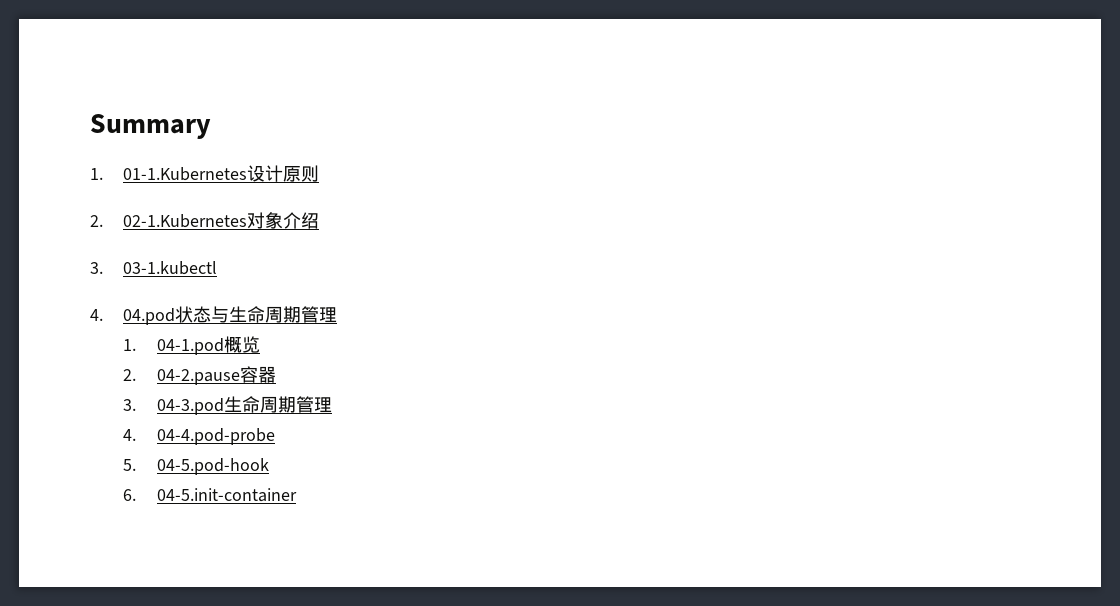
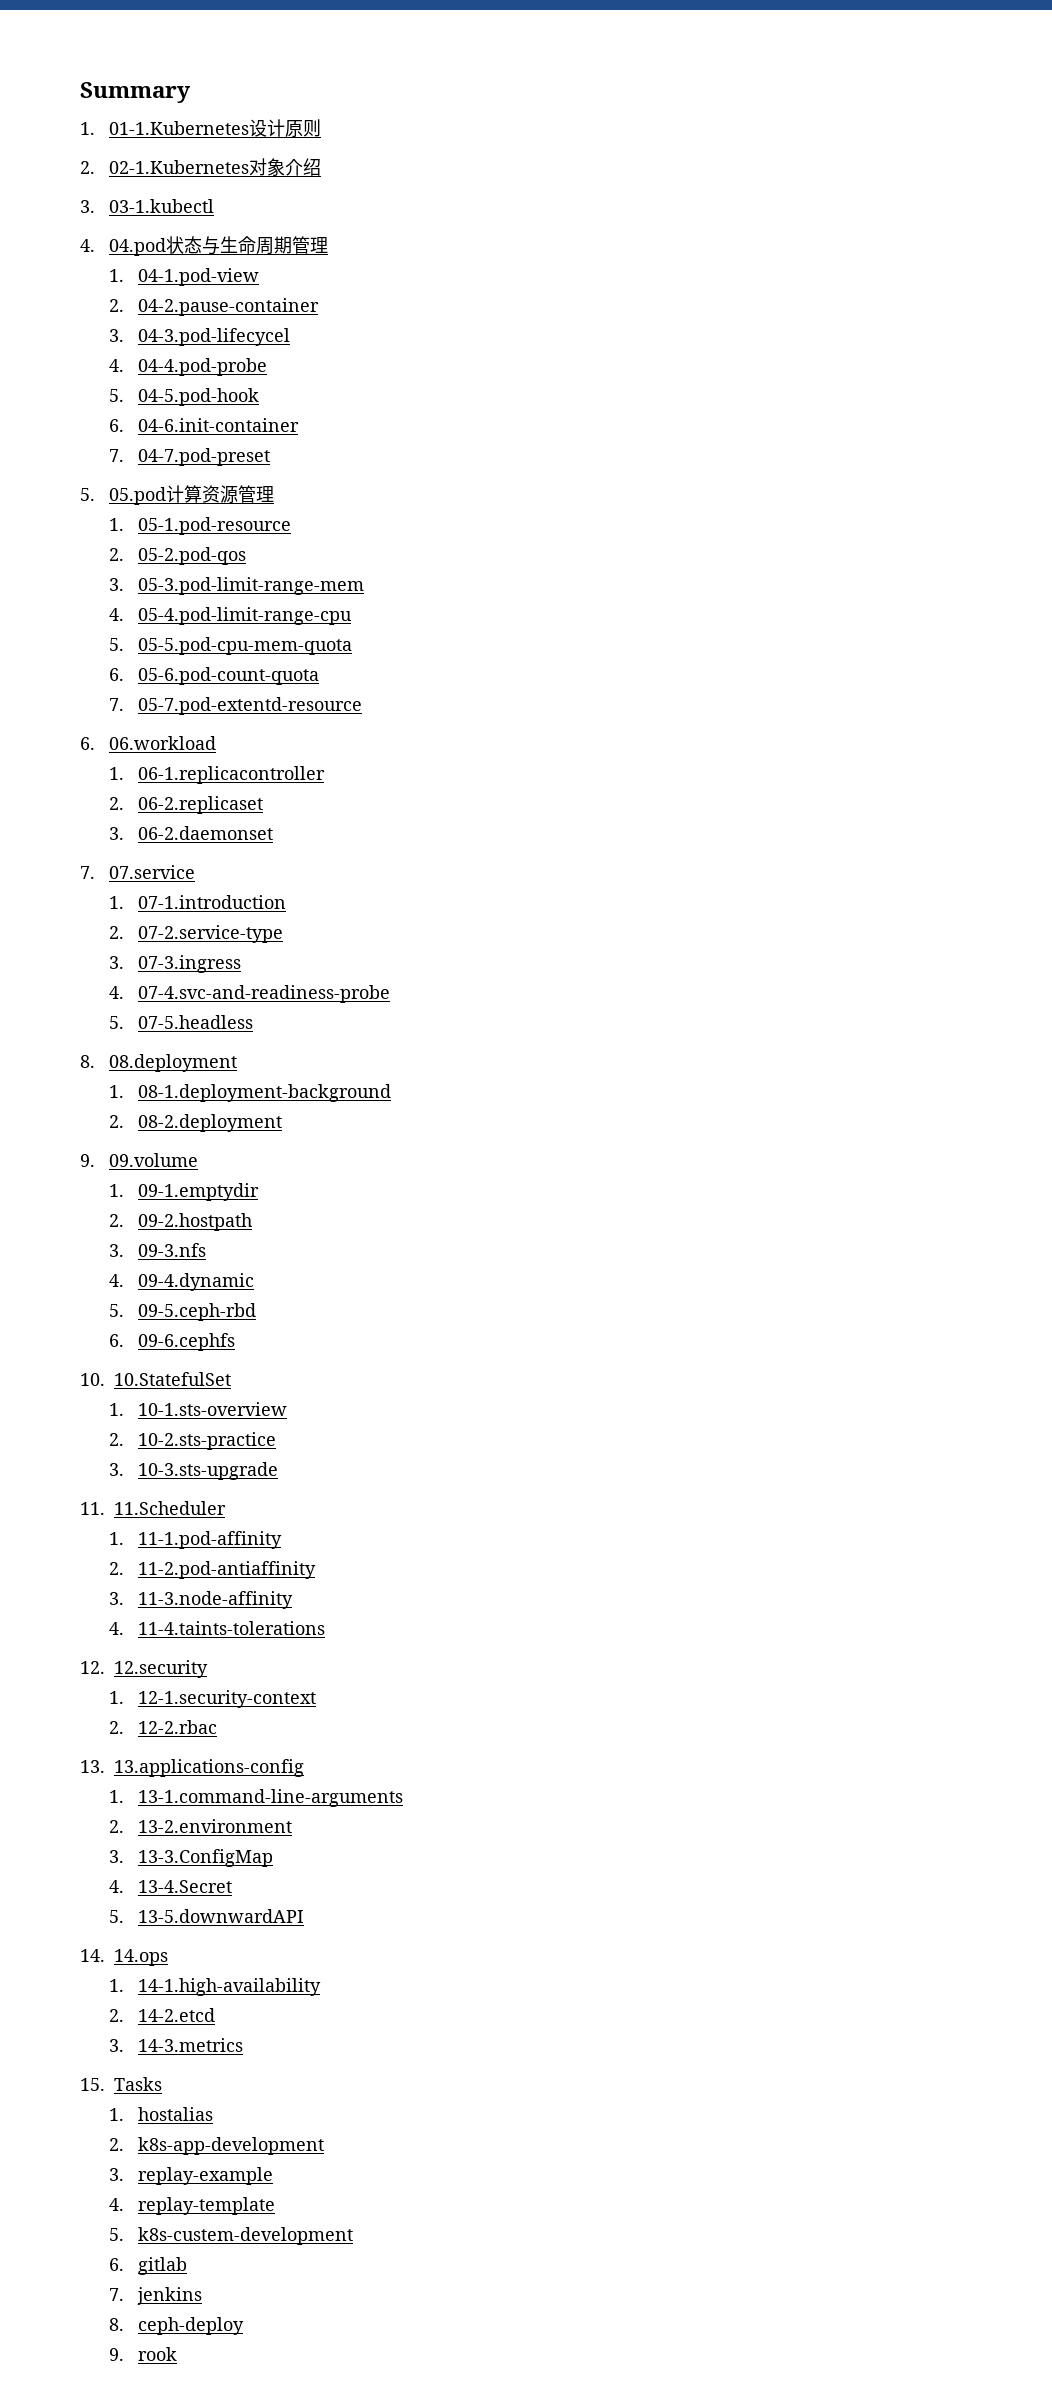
[156,336,260,355] [123,366,276,385] [123,396,332,415] 04-1.pod概览 // 2. 04-2.pause容器 // 3. 04-3.pod生命周期管理 -> [137,268,259,286] [108,298,319,316] [108,328,290,346] 04-1.pod-view // 2. 04-2.pause-container // 3. 04-3.pod-lifecycel
[156,488,297,502] 04-5.init-container -> [137,418,299,432] [108,448,270,466] [80,485,274,505] [108,517,291,535] [108,547,246,565] [108,577,364,595] [108,607,352,625] [108,637,352,655] [108,667,319,685] [108,697,362,715] [80,736,216,750] [108,766,325,784] [108,796,263,814] [108,826,273,840] [80,865,195,879] [108,895,286,909] [108,925,283,943] [108,955,241,973] [108,985,390,1003] [108,1015,253,1029] [80,1054,237,1072] [108,1084,391,1102] [108,1114,282,1132] [80,1153,198,1167] [108,1183,259,1201] [108,1213,252,1231] [108,1243,206,1257] [108,1273,254,1291] [108,1303,256,1321] [108,1333,235,1351] [80,1372,231,1386] [108,1402,287,1416] [108,1432,276,1450] [108,1462,278,1480] [80,1501,226,1515] [108,1531,282,1549] [108,1561,316,1579] [108,1591,293,1609] [108,1621,325,1635] [80,1660,208,1678] [108,1690,316,1708] [108,1720,217,1734] [80,1759,304,1777] [108,1789,403,1807] [108,1819,292,1833] [108,1849,273,1867] [108,1880,232,1893] [108,1909,304,1923] [80,1949,168,1966] [108,1978,321,1996] [108,2008,215,2022] [108,2038,243,2052] [80,2077,162,2091] [108,2107,213,2121] [108,2137,324,2155] [108,2167,273,2185] [108,2197,275,2215] [108,2227,353,2245] [108,2257,187,2275] [108,2287,202,2305] [108,2317,244,2335] [108,2347,177,2361] 04-6.init-container // 7. 04-7.pod-preset // 5. 05.pod计算资源管理 // 1. 05-1.pod-resource // 2. 05-2.pod-qos // 3. 05-3.pod-limit-range-mem // 4. 05-4.pod-limit-range-cpu // 5. 05-5.pod-cpu-mem-quota // 6. 05-6.pod-count-quota // 7. 05-7.pod-extentd-resource // 6. 06.workload // 1. 06-1.replicacontroller // 2. 06-2.replicaset // 3. 06-2.daemonset // 7. 07.service // 1. 07-1.introduction // 2. 07-2.service-type // 3. 07-3.ingress // 4. 07-4.svc-and-readiness-probe // 5. 07-5.headless // 8. 08.deployment // 1. 08-1.deployment-background // 2. 08-2.deployment // 9. 09.volume // 1. 09-1.emptydir // 2. 09-2.hostpath // 3. 09-3.nfs // 4. 09-4.dynamic // 5. 09-5.ceph-rbd // 6. 09-6.cephfs // 10. 10.StatefulSet // 1. 10-1.sts-overview // 2. 10-2.sts-practice // 3. 10-3.sts-upgrade // 11. 11.Scheduler // 1. 11-1.pod-affinity // 2. 11-2.pod-antiaffinity // 3. 11-3.node-affinity // 4. 11-4.taints-tolerations // 12. 12.security // 1. 12-1.security-context // 2. 12-2.rbac // 13. 13.applications-config // 1. 13-1.command-line-arguments // 2. 13-2.environment // 3. 13-3.ConfigMap // 4. 13-4.Secret // 5. 13-5.downwardAPI // 14. 14.ops // 1. 14-1.high-availability // 2. 14-2.etcd // 3. 14-3.metrics // 15. Tasks // 1. hostalias // 2. k8s-app-development // 3. replay-example // 4. replay-template // 5. k8s-custem-development // 6. gitlab // 7. jenkins // 8. ceph-deploy // 9. rook

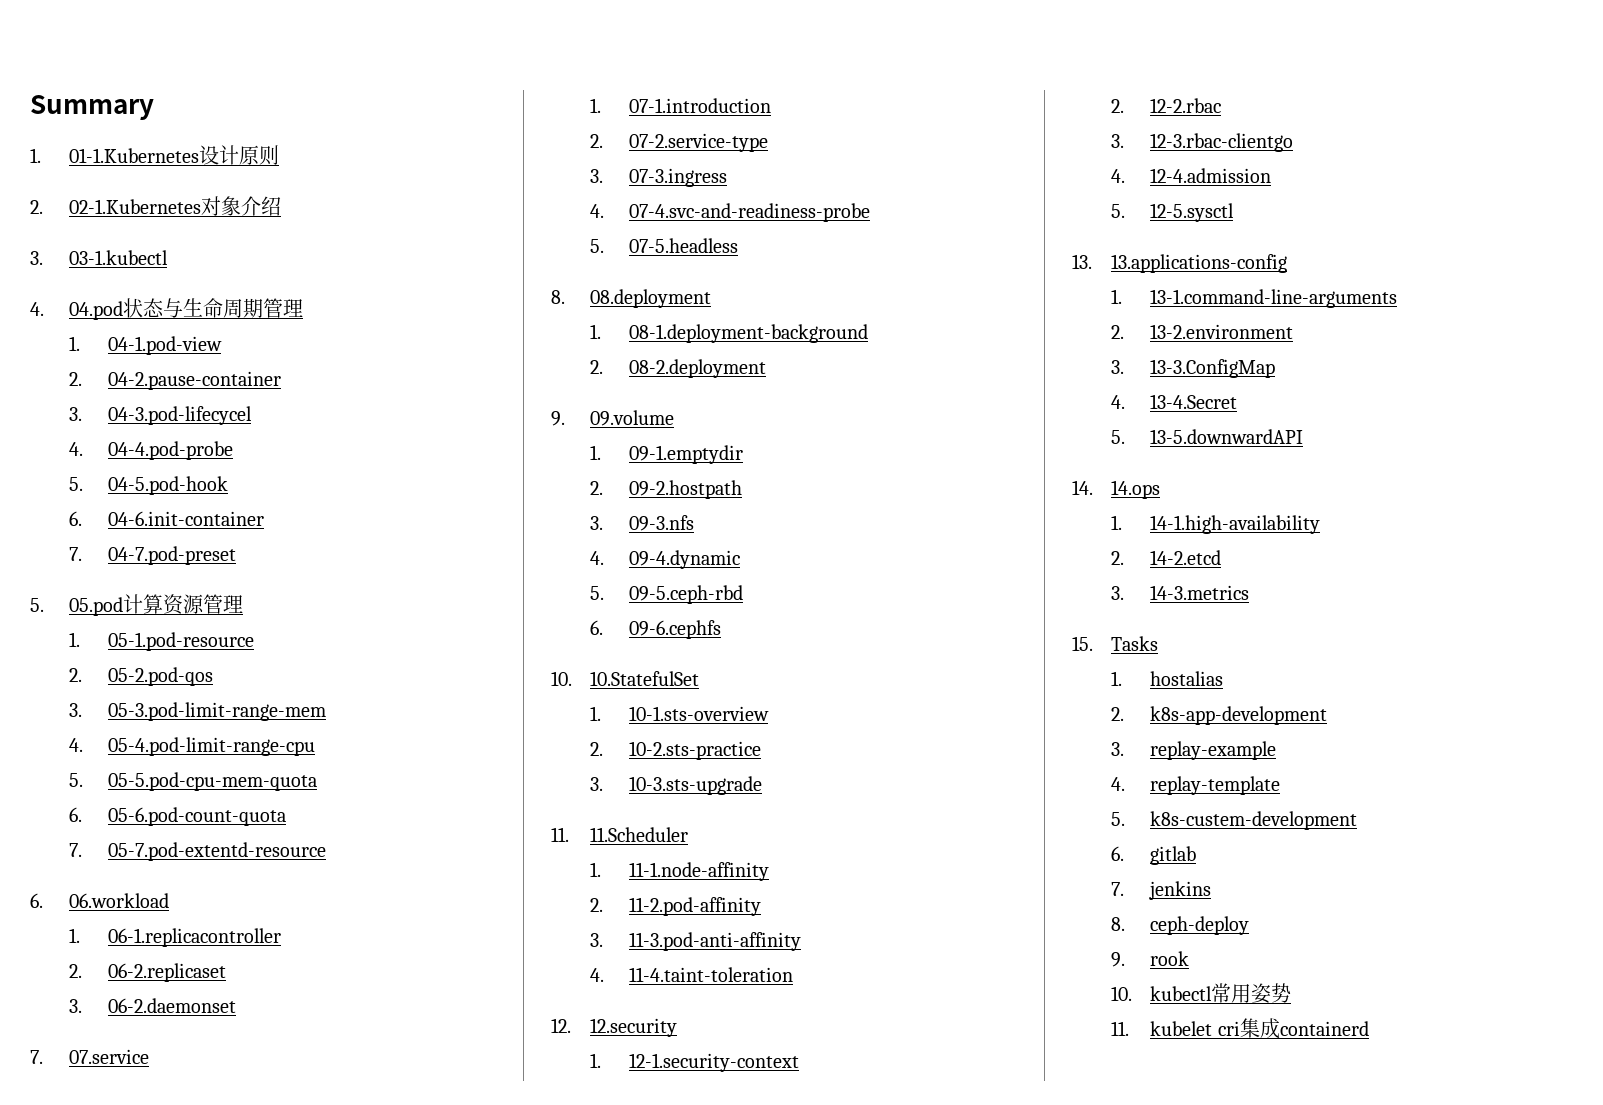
[137,1531,282,1549] [108,1561,316,1579] [108,1591,293,1609] [108,1621,325,1635] 11-1.pod-affinity // 2. 11-2.pod-antiaffinity // 3. 11-3.node-affinity // 4. 11-4.taints-tolerations -> [629,862,770,881] [590,897,762,916] [590,932,802,951] [590,967,794,982] 11-1.node-affinity // 2. 11-2.pod-affinity // 3. 11-3.pod-anti-affinity // 4. 11-4.taint-toleration
(217, 1727) none -> [1111,133,1294,152] [1111,168,1272,183] [1111,203,1235,222] // 3. 12-3.rbac-clientgo // 4. 12-4.admission // 5. 12-5.sysctl
(177, 2354) none -> [1111,983,1292,1004] [1111,1018,1369,1039] // 10. kubectl常用姿势 // 11. kubelet cri集成containerd

